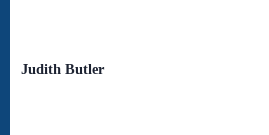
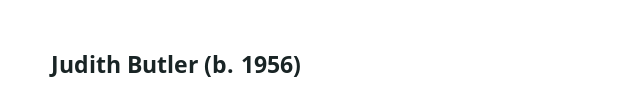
(105, 69) none -> [204,55,301,77] (b. 1956)

